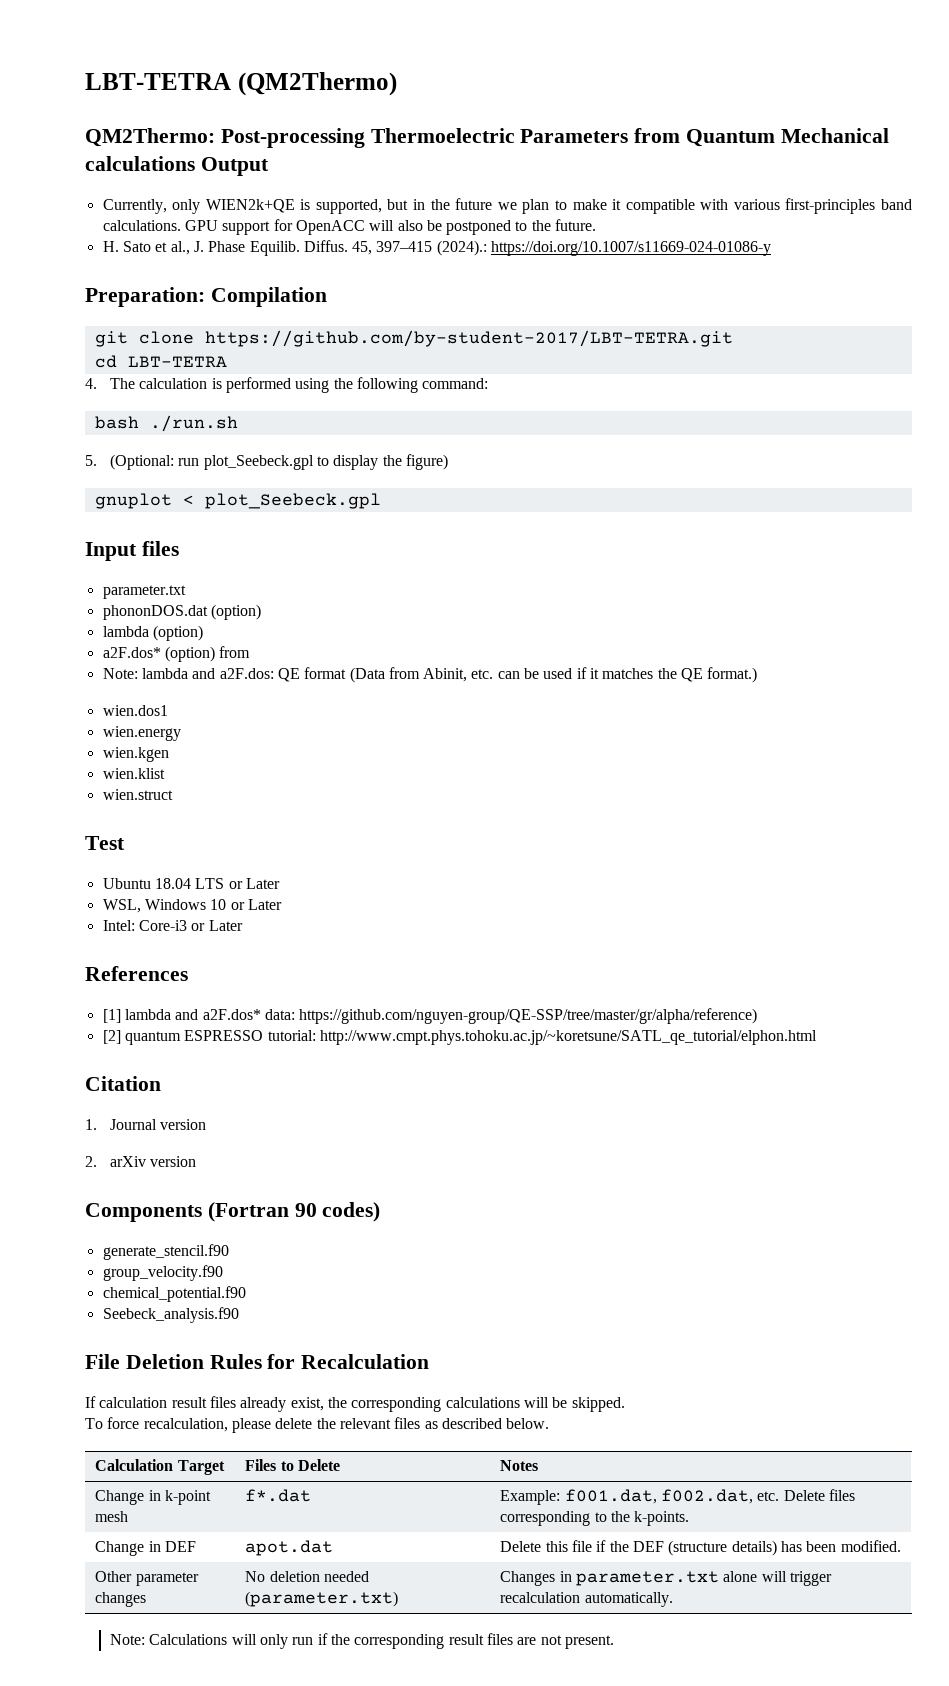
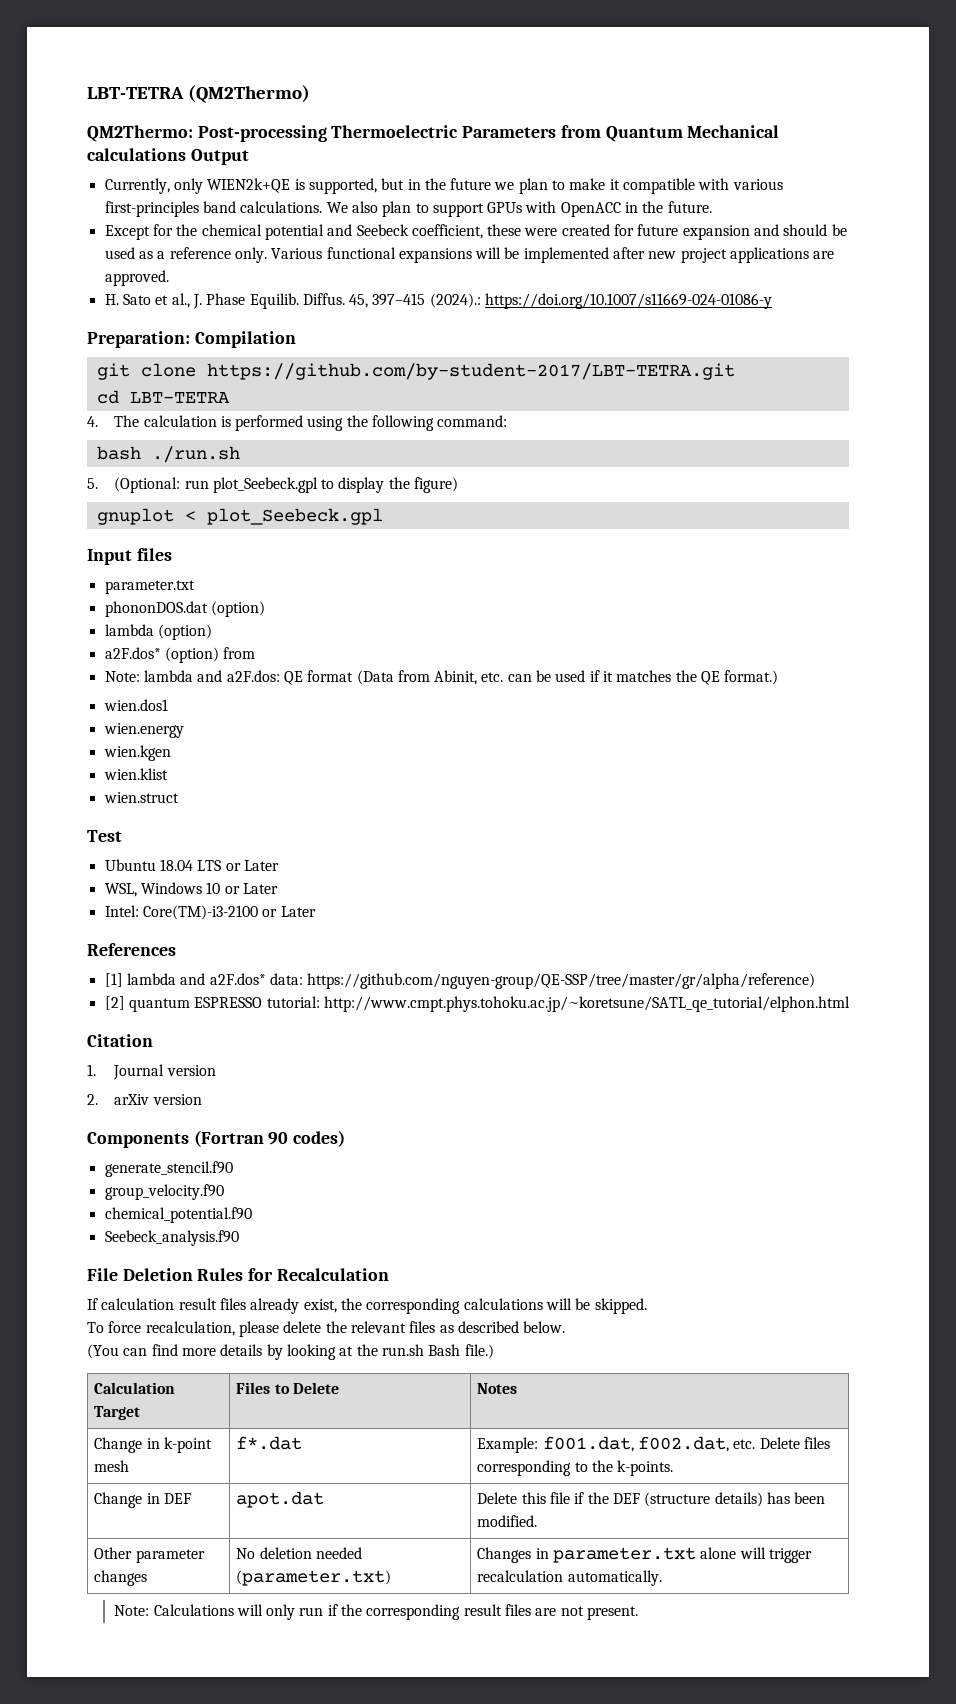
[184,219,597,235] GPU support for OpenACC will also be postponed to the future. -> [326,201,712,217] [104,224,847,240] [104,247,835,263] [104,270,169,286] We also plan to support GPUs with OpenACC in the future. // Except for the chemical potential and Seebeck coefficient, these were created for future expansion and should be used as a reference only. Various functional expansions will be implemented after new project applications are approved.
[138,920,187,931] Core-i3 -> [142,905,258,920] Core(TM)-i3-2100
(550, 1423) none -> [87,1344,494,1360] // (You can find more details by looking at the run.sh Bash file.)

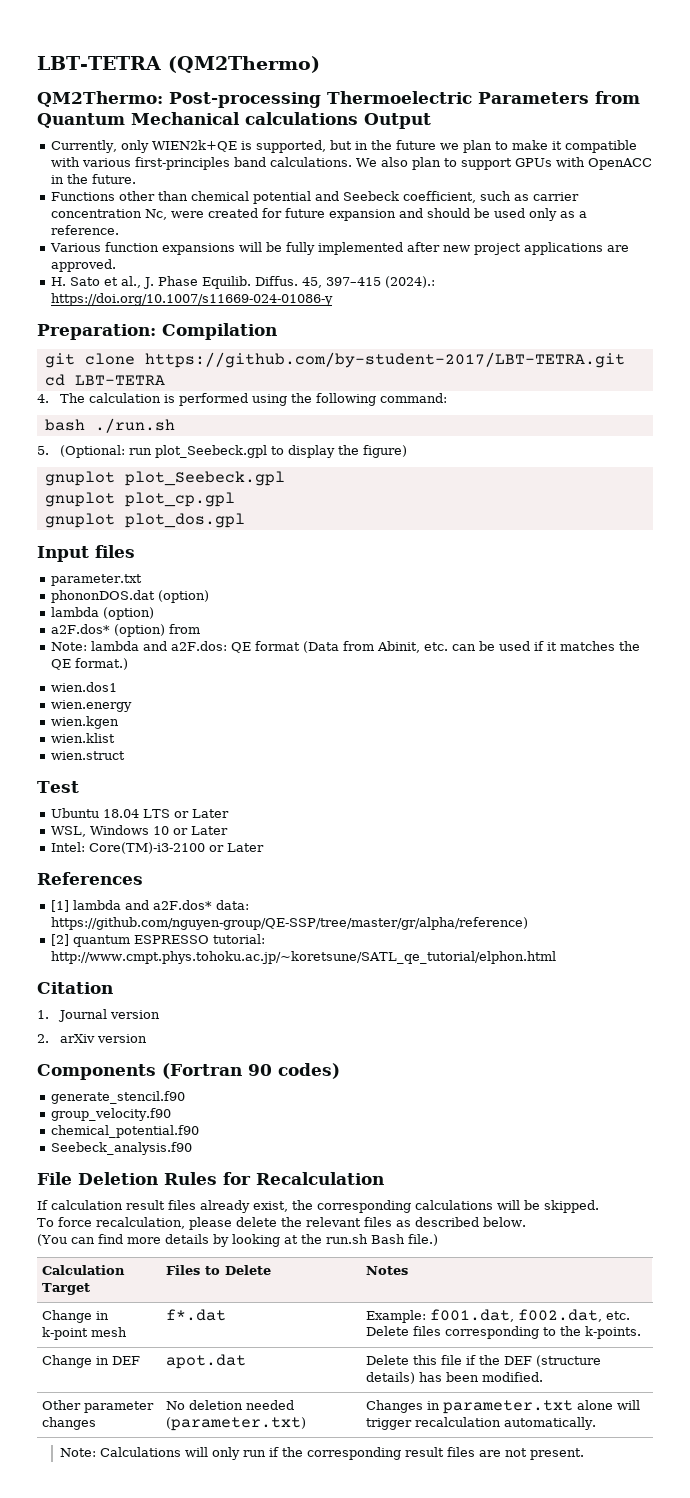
[104,224,198,240] Except for the -> [51,191,189,201] Functions other than
[487,224,522,236] these -> [480,191,580,201] [51,209,168,220] such as carrier concentration Nc,
(135, 253) none -> [529,208,558,221] only
[169,247,396,263] reference only. Various functional -> [51,225,120,235] [50,242,160,252] reference. // Various function
(520, 253) none -> [286,242,316,255] fully
[184,508,383,525] < plot_Seebeck.gpl -> [124,471,285,486] [44,492,235,507] [44,513,245,528] plot_Seebeck.gpl // gnuplot plot_cp.gpl // gnuplot plot_dos.gpl

